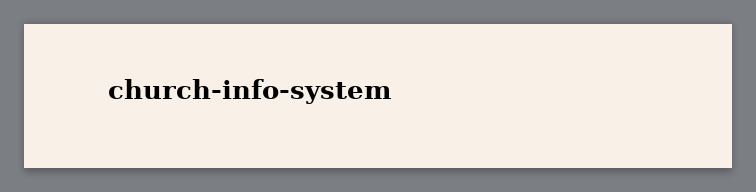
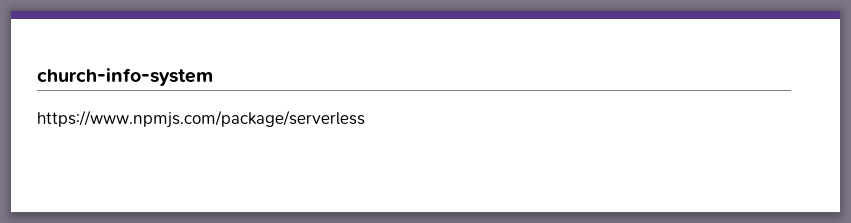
(392, 91) none -> [37,110,365,128] // https://www.npmjs.com/package/serverless

